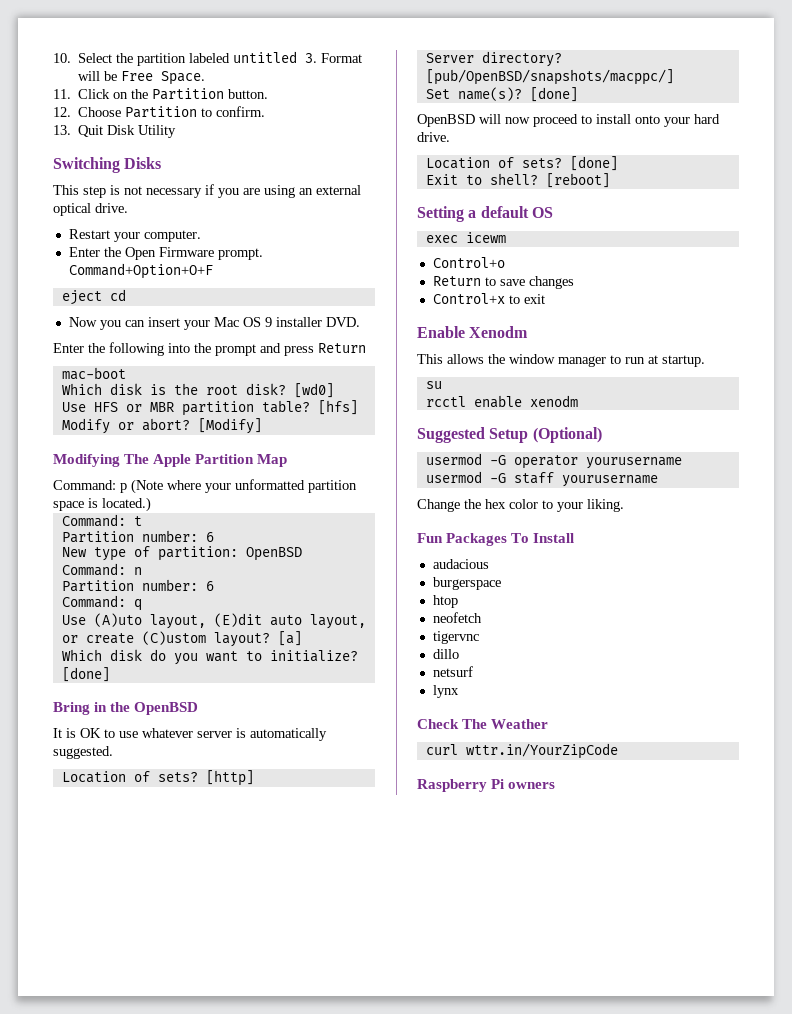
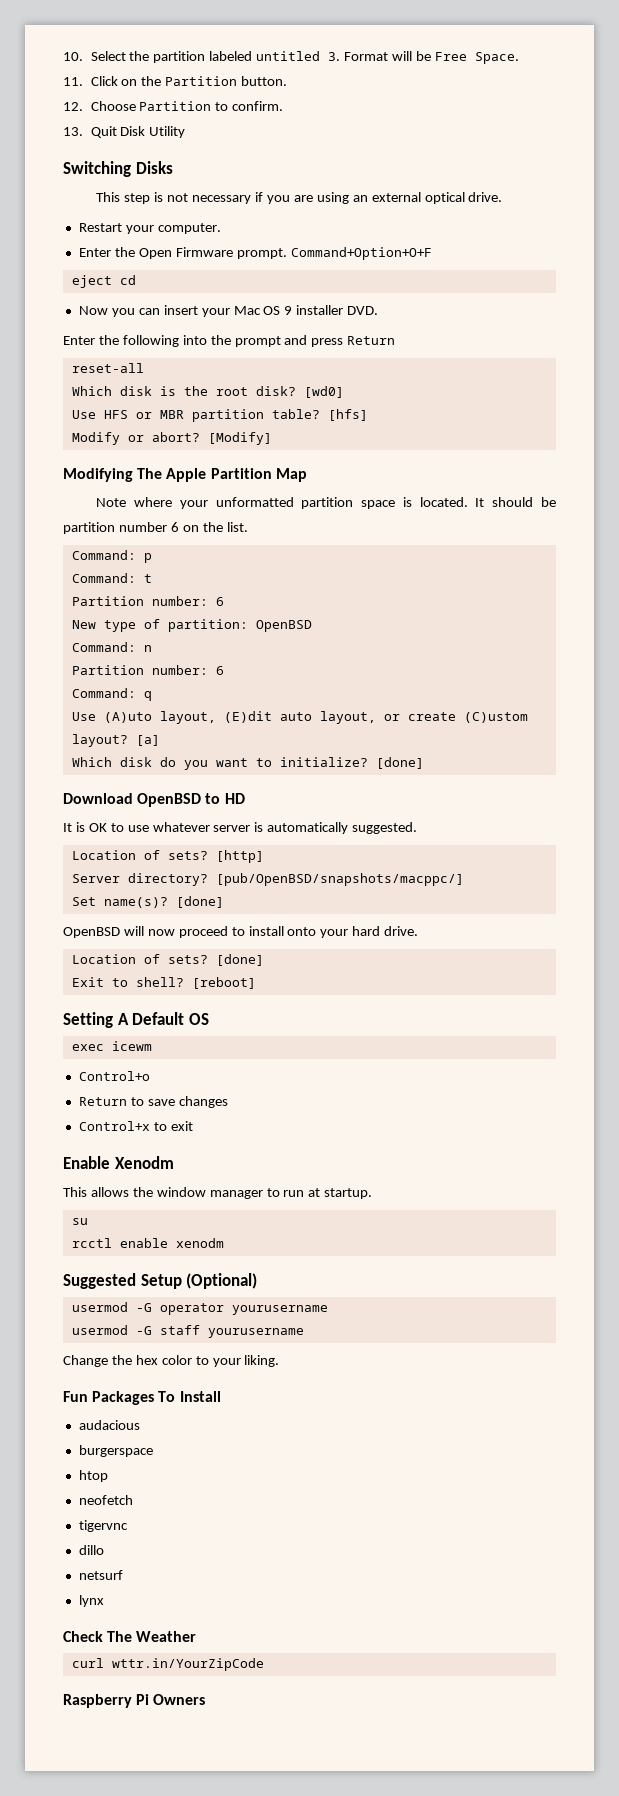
[61,367,126,380] mac-boot -> [71,363,144,373] reset-all
[53,479,163,494] Command: p (Note -> [96,498,127,507] Note
[102,497,151,512] located.) -> [419,497,556,507] [63,522,248,534] [71,550,152,563] located. It should be partition number 6 on the list. // Command: p
[53,702,199,715] Bring in the OpenBSD -> [63,793,245,807] Download OpenBSD to HD
[468,206,529,218] a default -> [117,1012,185,1025] A Default
[508,782,556,789] owners -> [153,1694,206,1705] Owners

